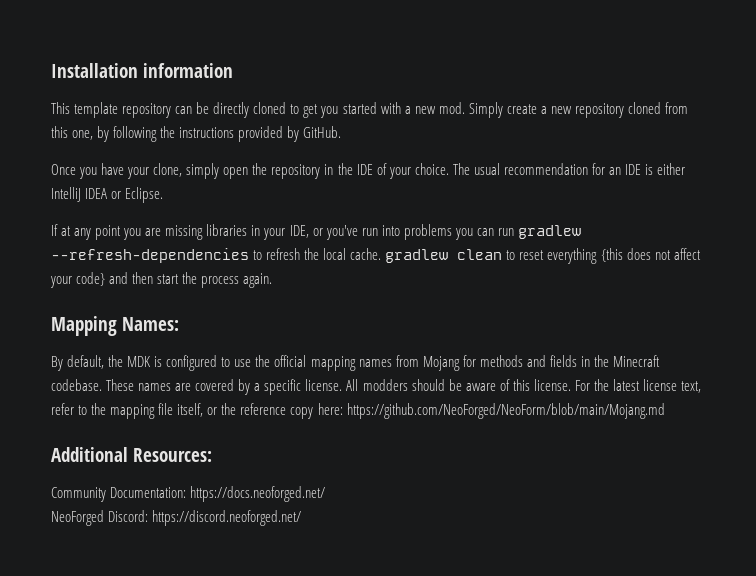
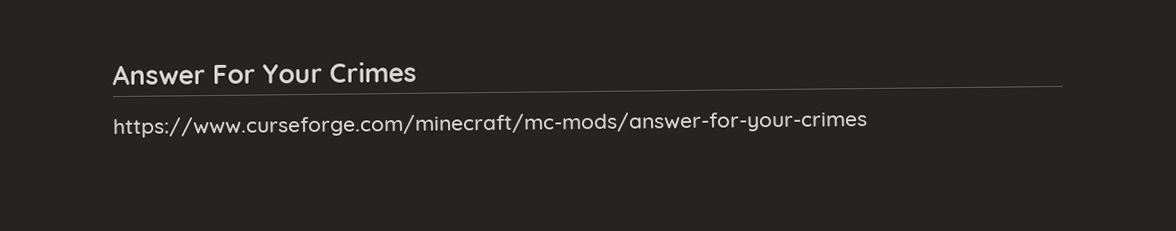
[51,63,234,78] [51,102,689,118] [51,126,342,142] [51,163,686,179] [51,187,164,203] [51,224,581,240] [51,248,701,264] [50,272,273,288] [51,316,180,336] [51,355,660,371] [51,379,702,395] [51,403,665,419] [51,447,213,462] [51,486,326,502] [51,510,302,526] Installation information // This template repository can be directly cloned to get you started with a new mod. Simply create a new repository cloned from this one, by following the instructions provided by GitHub. // Once you have your clone, simply open the repository in the IDE of your choice. The usual recommendation for an IDE is either IntelliJ IDEA or Eclipse. // If at any point you are missing libraries in your IDE, or you've run into problems you can run gradlew --refresh-dependencies to refresh the local cache. gradlew clean to reset everything {this does not affect your code} and then start the process again. // Mapping Names: // By default, the MDK is configured to use the official mapping names from Mojang for methods and fields in the Minecraft codebase. These names are covered by a specific license. All modders should be aware of this license. For the latest license text, refer to the mapping file itself, or the reference copy here: https://github.com/NeoForged/NeoForm/blob/main/Mojang.md // Additional Resources: // Community Documentation: https://docs.neoforged.net/ // NeoForged Discord: https://discord.neoforged.net/ -> [112,60,418,86] [113,110,868,139] Answer For Your Crimes // https://www.curseforge.com/minecraft/mc-mods/answer-for-your-crimes

